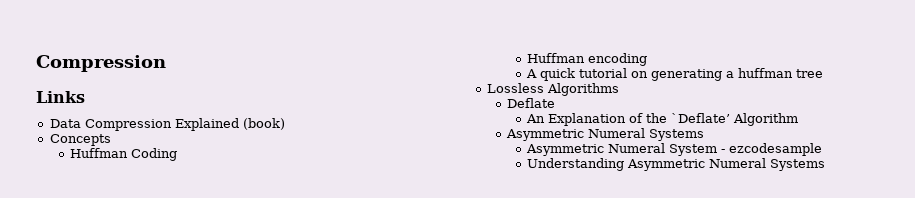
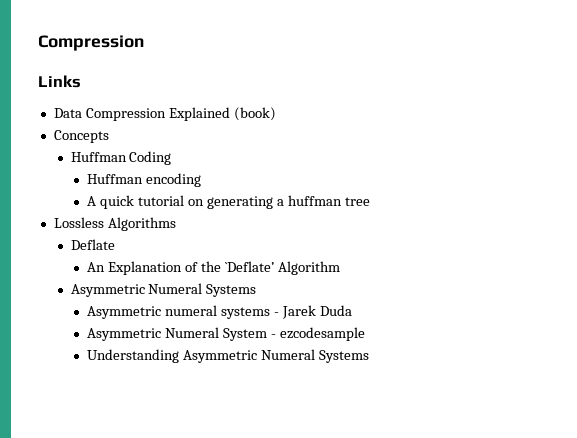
(704, 135) none -> [87,305,352,319] // Asymmetric numeral systems - Jarek Duda

